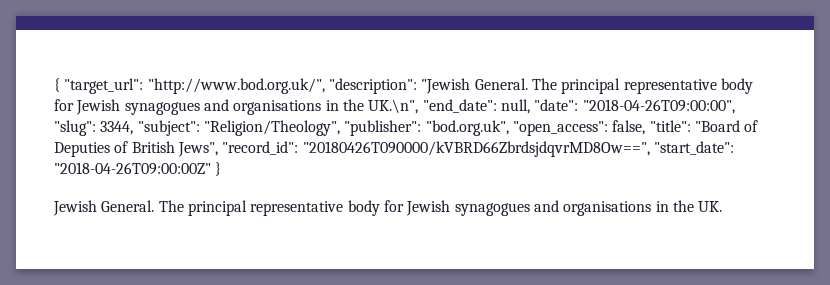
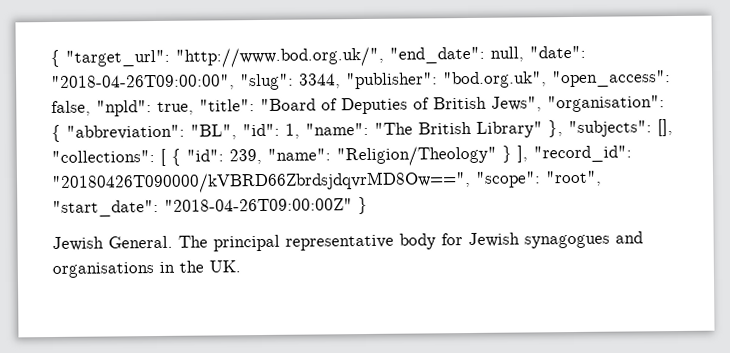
[328,78,753,94] [54,99,419,115] "description": "Jewish General. The principal representative body for Jewish synagogues and organisations in the UK.\n", -> (384, 57) none
[137,120,340,136] "subject": "Religion/Theology", -> (341, 81) none
(646, 127) none -> [96,100,194,117] "npld": true,
[222,141,650,157] "record_id": "20180426T090000/kVBRD66ZbrdsjdqvrMD8Ow==", -> [547,95,665,113] [51,119,673,143] [51,145,632,167] [51,170,602,195] "organisation": { "abbreviation": "BL", "id": 1, "name": "The British Library" }, "subjects": [], "collections": [ { "id": 239, "name": "Religion/Theology" } ], "record_id": "20180426T090000/kVBRD66ZbrdsjdqvrMD8Ow==", "scope": "root",

